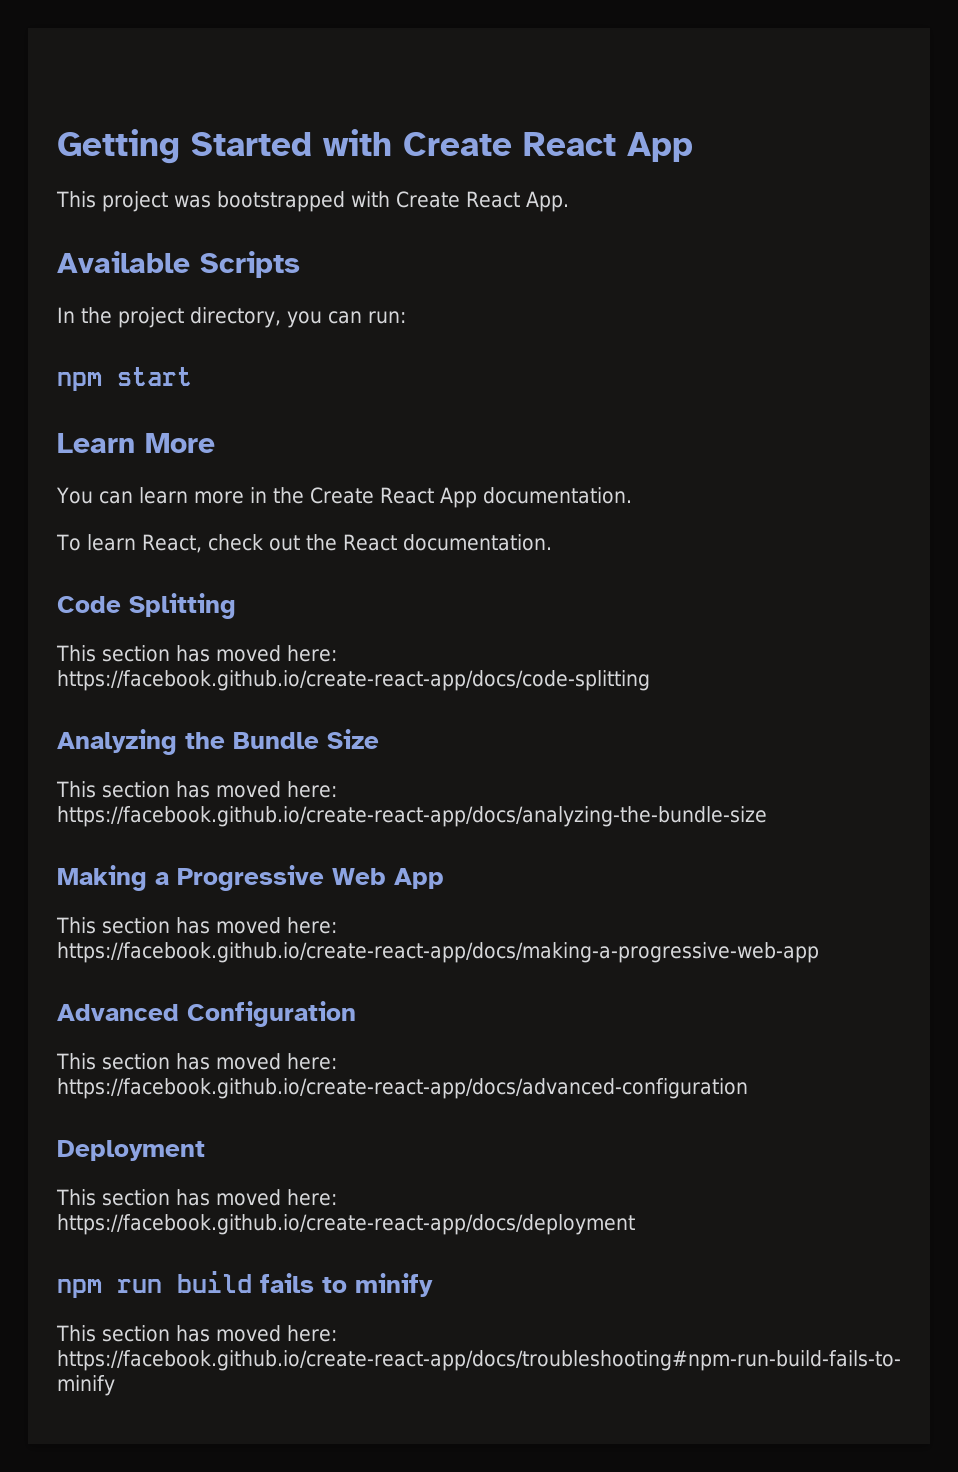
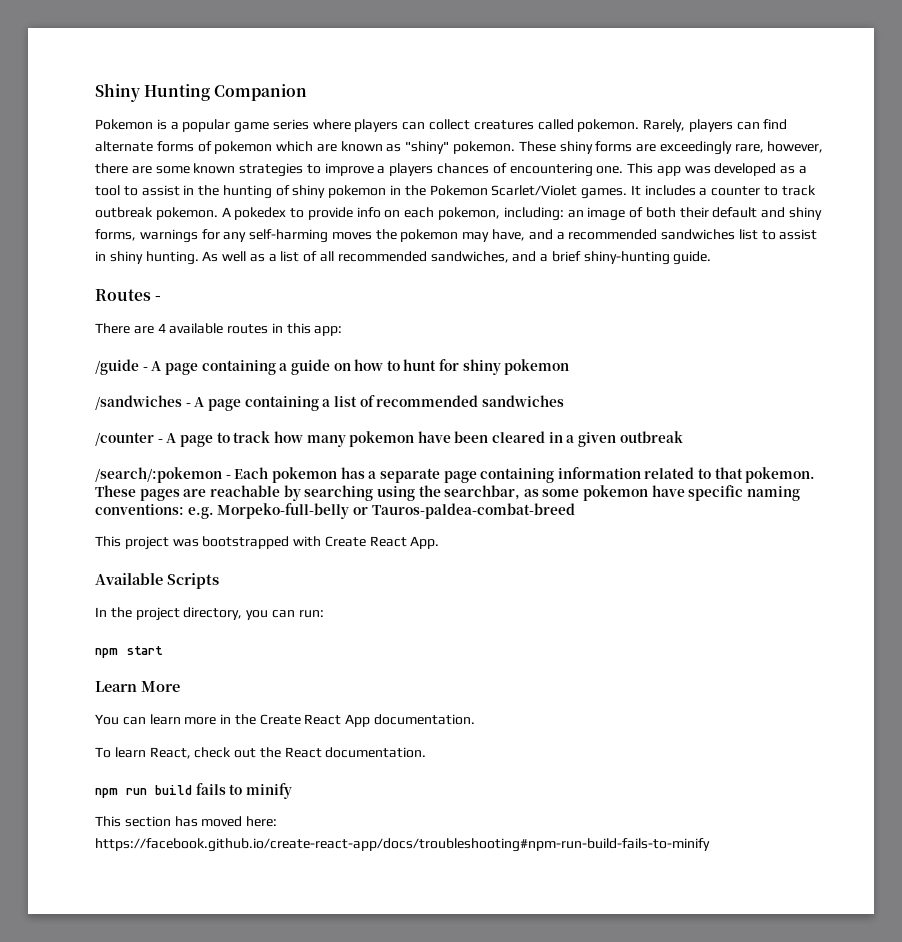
[57,129,693,164] Getting Started with Create React App -> [95,83,308,102] [95,119,788,133] [95,141,824,155] [95,163,808,177] [95,185,816,199] [95,207,823,221] [95,229,818,243] [95,251,712,265] [95,289,162,301] [95,323,343,336] [95,359,570,375] [95,395,564,411] [95,431,683,447] [95,467,816,483] [95,485,801,501] [95,503,575,519] Shiny Hunting Companion // Pokemon is a popular game series where players can collect creatures called pokemon. Rarely, players can find alternate forms of pokemon which are known as "shiny" pokemon. These shiny forms are exceedingly rare, however, there are some known strategies to improve a players chances of encountering one. This app was developed as a tool to assist in the hunting of shiny pokemon in the Pokemon Scarlet/Violet games. It includes a counter to track outbreak pokemon. A pokedex to provide info on each pokemon, including: an image of both their default and shiny forms, warnings for any self-harming moves the pokemon may have, and a recommended sandwiches list to assist in shiny hunting. As well as a list of all recommended sandwiches, and a brief shiny-hunting guide. // Routes - // There are 4 available routes in this app: // /guide - A page containing a guide on how to hunt for shiny pokemon // /sandwiches - A page containing a list of recommended sandwiches // /counter - A page to track how many pokemon have been cleared in a given outbreak // /search/:pokemon - Each pokemon has a separate page containing information related to that pokemon. These pages are reachable by searching using the searchbar, as some pokemon have specific naming conventions: e.g. Morpeko-full-belly or Tauros-paldea-combat-breed
[57,593,236,619] [56,645,337,662] [57,670,650,691] [57,729,379,755] [56,781,337,798] [57,806,767,827] [57,865,444,891] [56,917,337,934] [57,942,819,963] [57,1001,356,1027] [56,1053,337,1070] [57,1078,748,1099] [57,1140,205,1161] [56,1189,337,1206] [57,1214,635,1235] // Code Splitting // This section has moved here: https://facebook.github.io/create-react-app/docs/code-splitting // Analyzing the Bundle Size // This section has moved here: https://facebook.github.io/create-react-app/docs/analyzing-the-bundle-size // Making a Progressive Web App // This section has moved here: https://facebook.github.io/create-react-app/docs/making-a-progressive-web-app // Advanced Configuration // This section has moved here: https://facebook.github.io/create-react-app/docs/advanced-configuration // Deployment // This section has moved here: https://facebook.github.io/create-react-app/docs/deployment -> (427, 752) none

